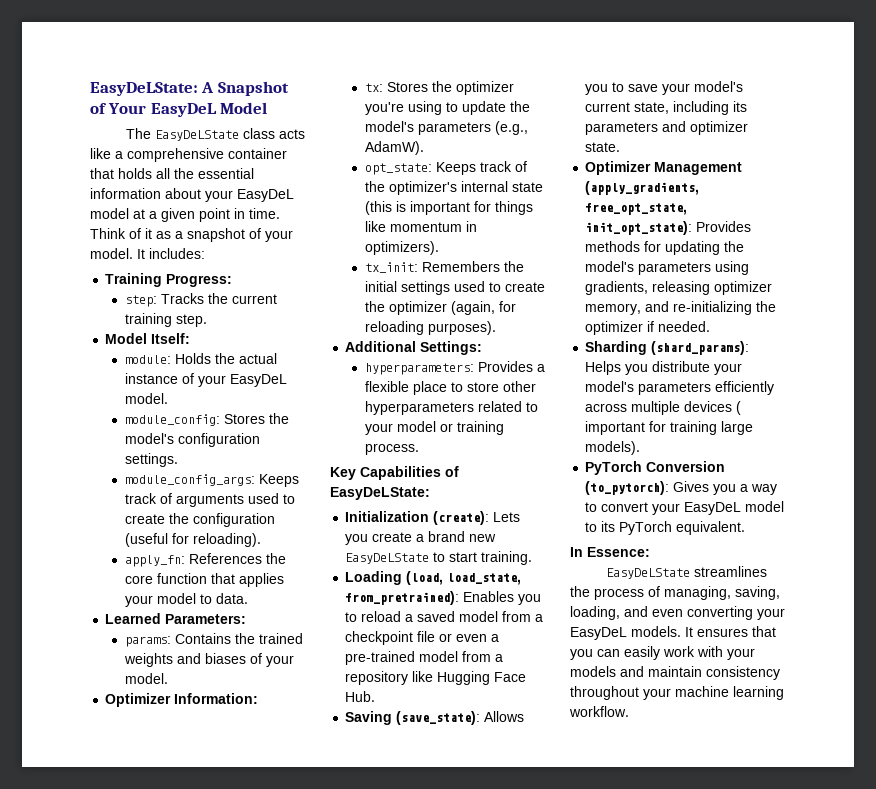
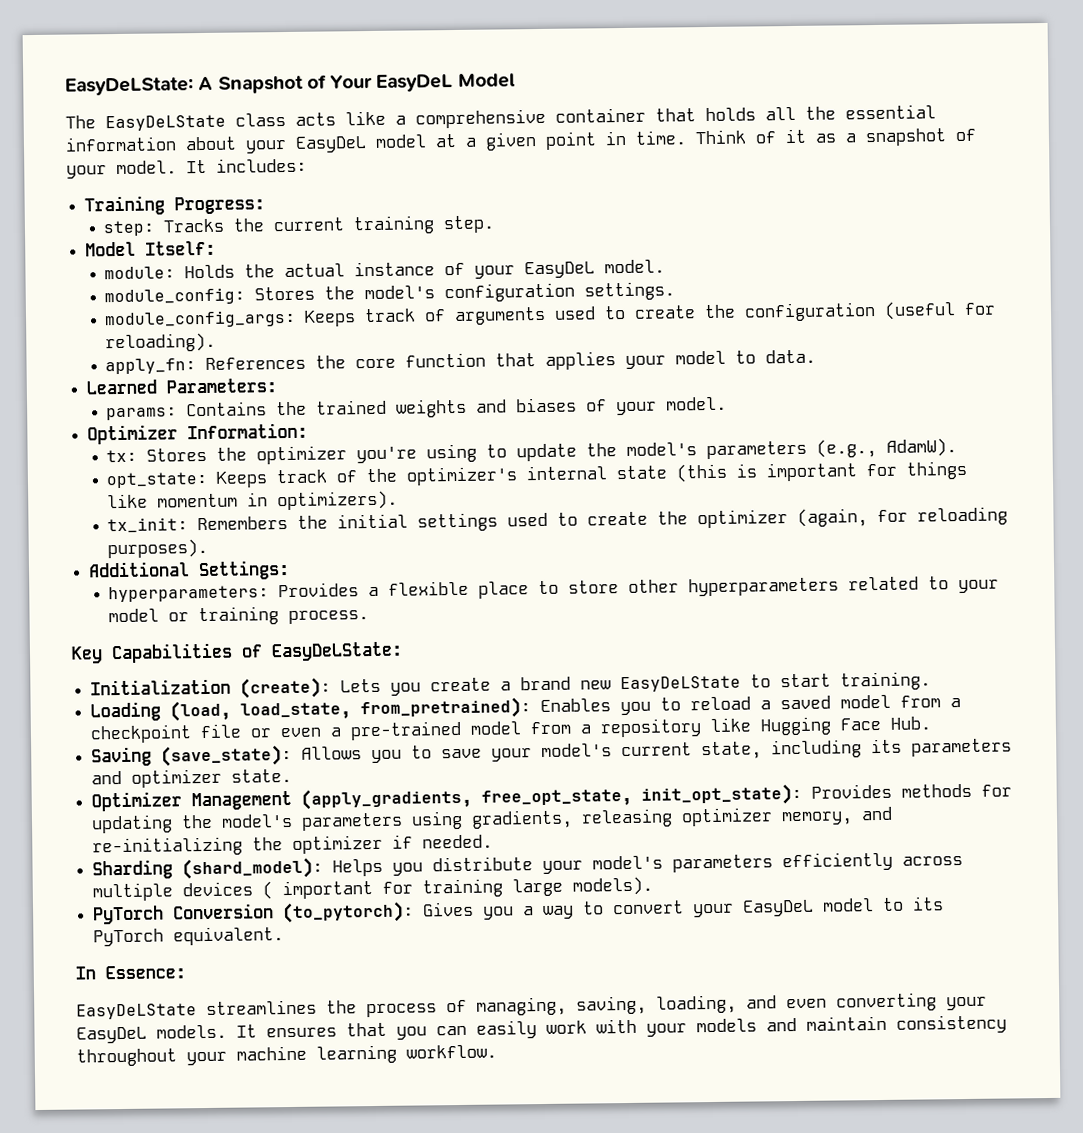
[651,341,750,355] (shard_params): -> [182,857,324,880] (shard_model):

